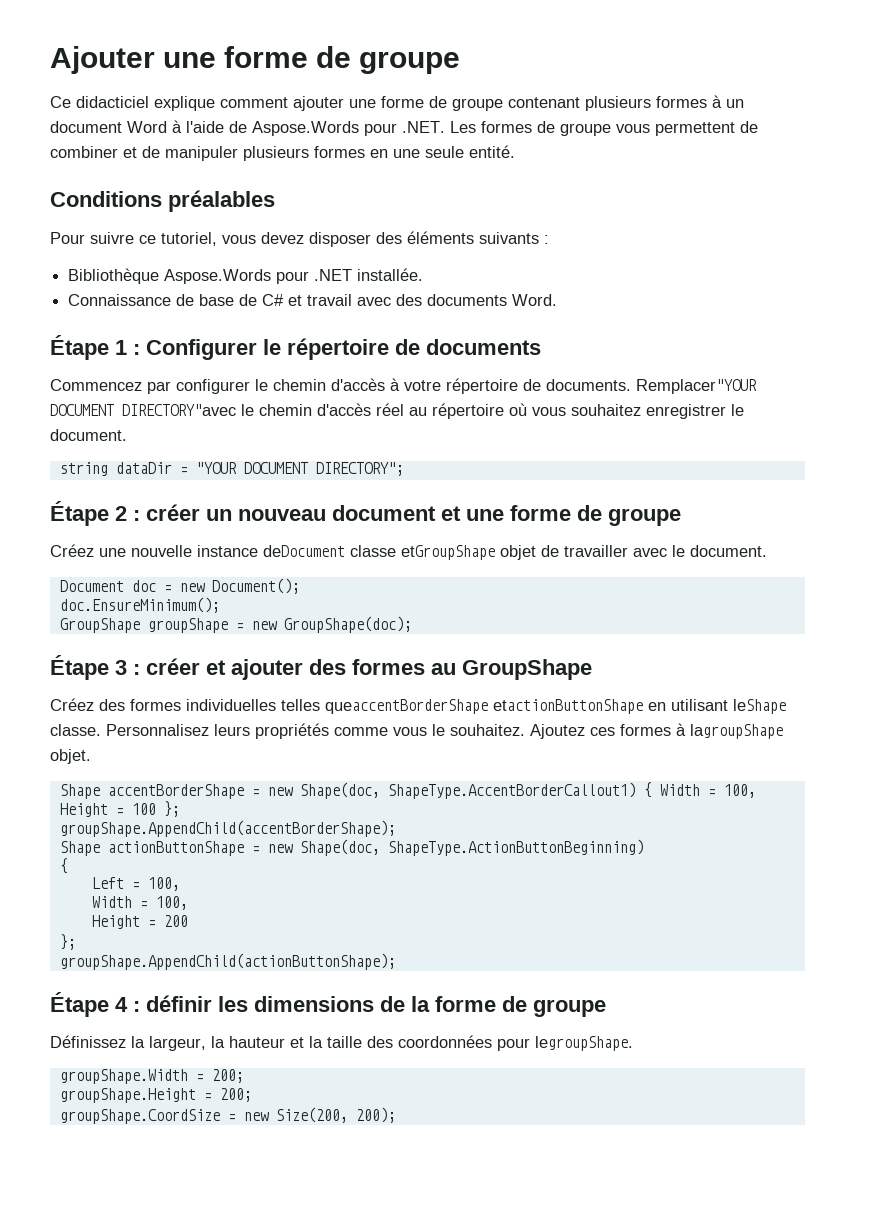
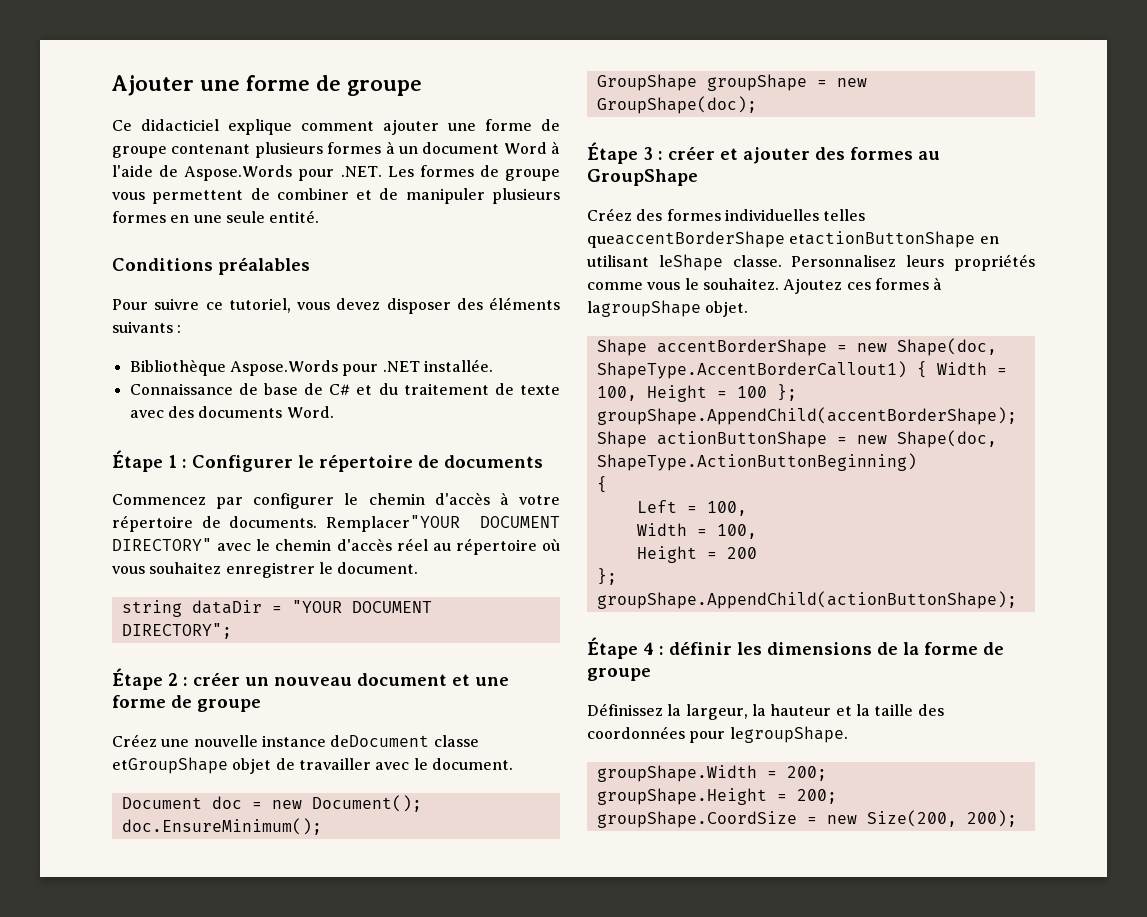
[307,294,353,306] travail -> [378,383,560,395] du traitement de texte
[122,404,236,416] DIRECTORY"avec -> [112,538,252,551] DIRECTORY" avec

